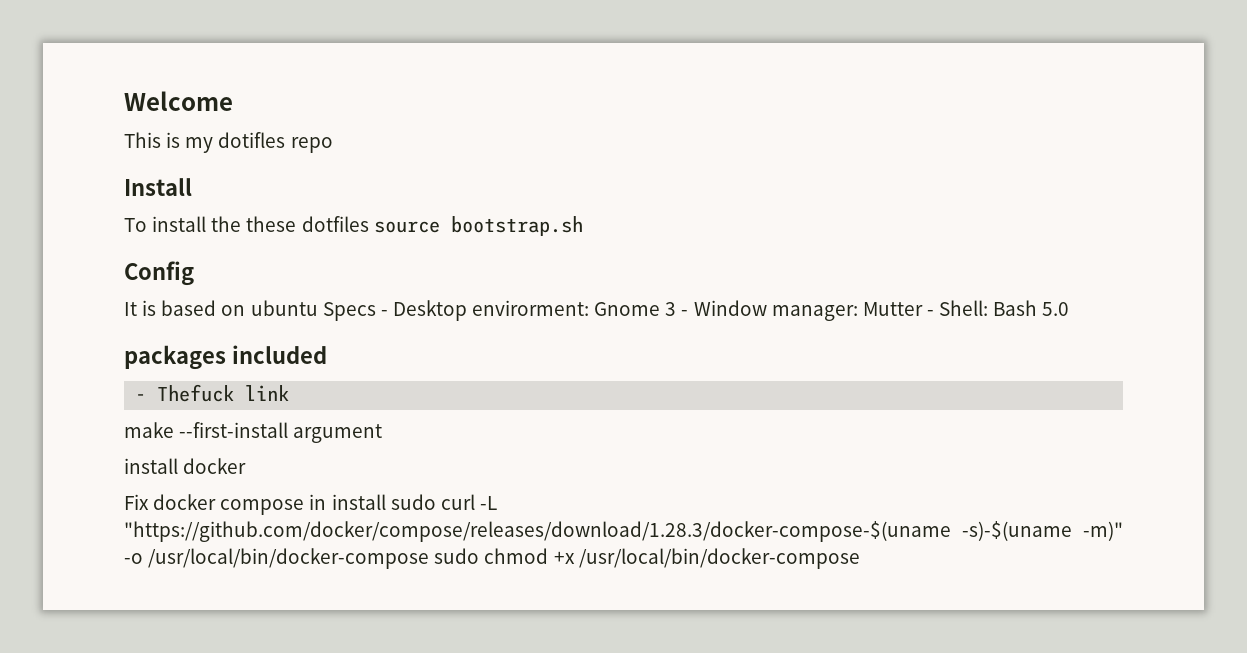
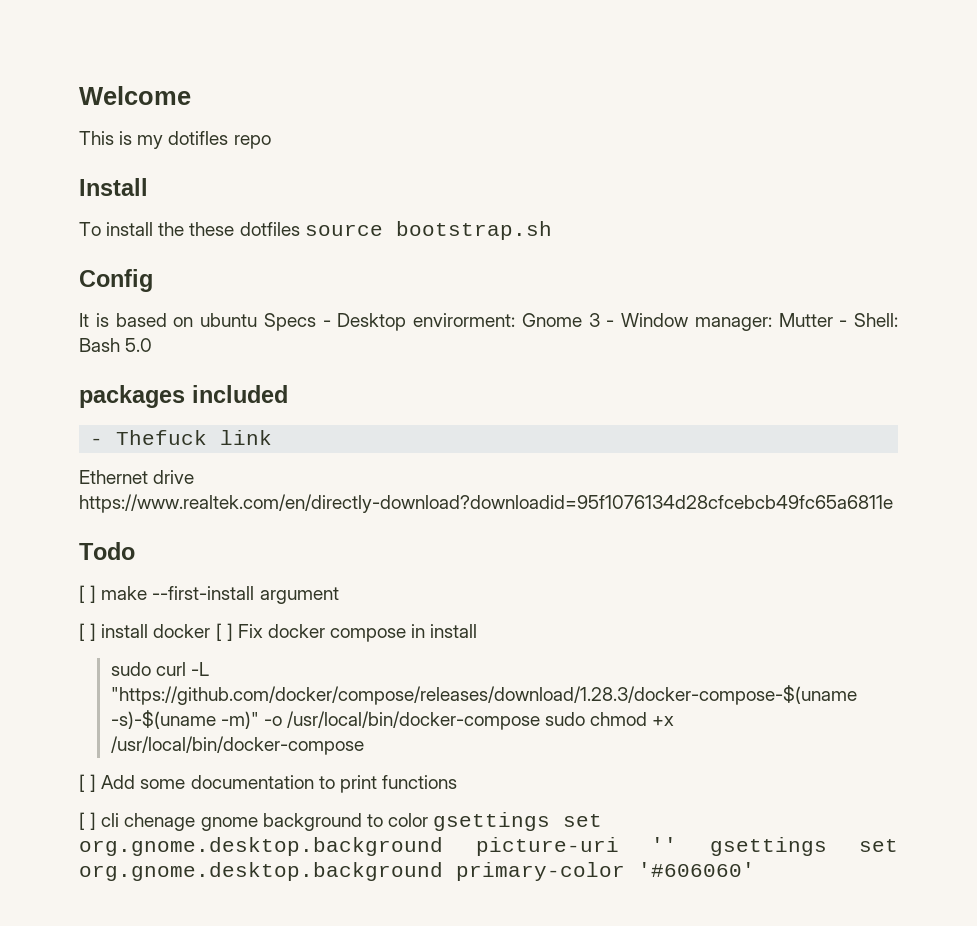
(290, 393) none -> [79,470,195,484] [79,494,893,513] [79,542,135,560] [79,585,97,603] Ethernet drive https://www.realtek.com/en/directly-download?downloadid=95f1076134d28cfcebcb49fc65a6811e // Todo // [ ]
(383, 433) none -> [79,623,97,641] [ ]
(247, 466) // -> [215,623,233,641] [ ]
(386, 502) none -> (478, 631) //
(860, 558) none -> [79,774,457,793] [79,812,603,831] [79,837,898,856] [79,862,755,881] // [ ] Add some documentation to print functions // [ ] cli chenage gnome background to color gsettings set org.gnome.desktop.background picture-uri '' gsettings set org.gnome.desktop.background primary-color '#606060'

